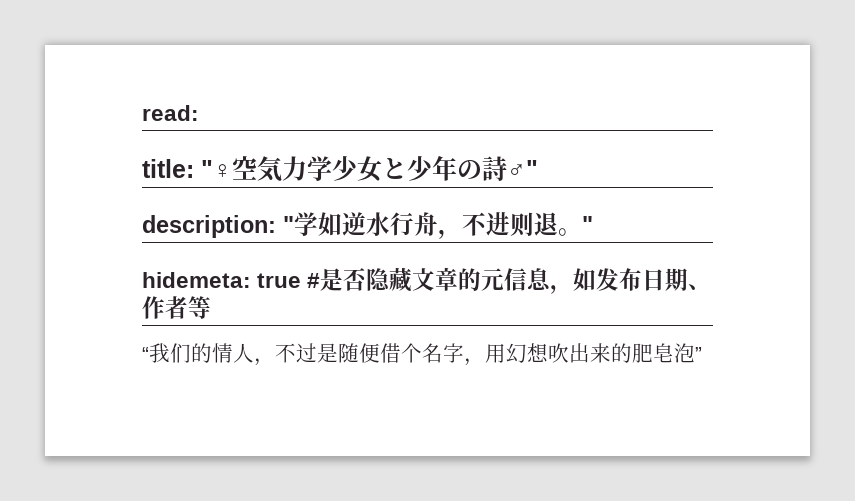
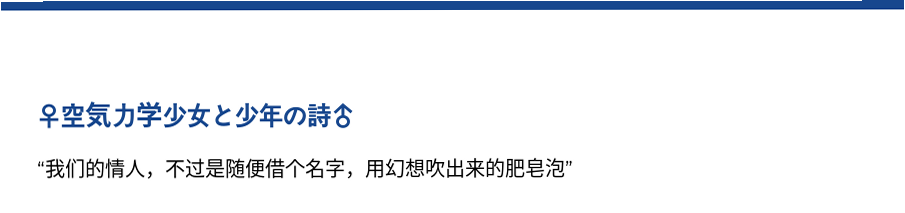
[142,105,199,121] [142,159,232,178] read: // title: "♀ -> [36,103,62,129] ♀
[507,160,538,178] [142,212,593,239] [142,267,712,294] [142,296,211,319] ♂" // description: "学如逆水行舟，不进则退。" // hidemeta: true #是否隐藏文章的元信息，如发布日期、作者等 -> [330,102,356,129] ♂

